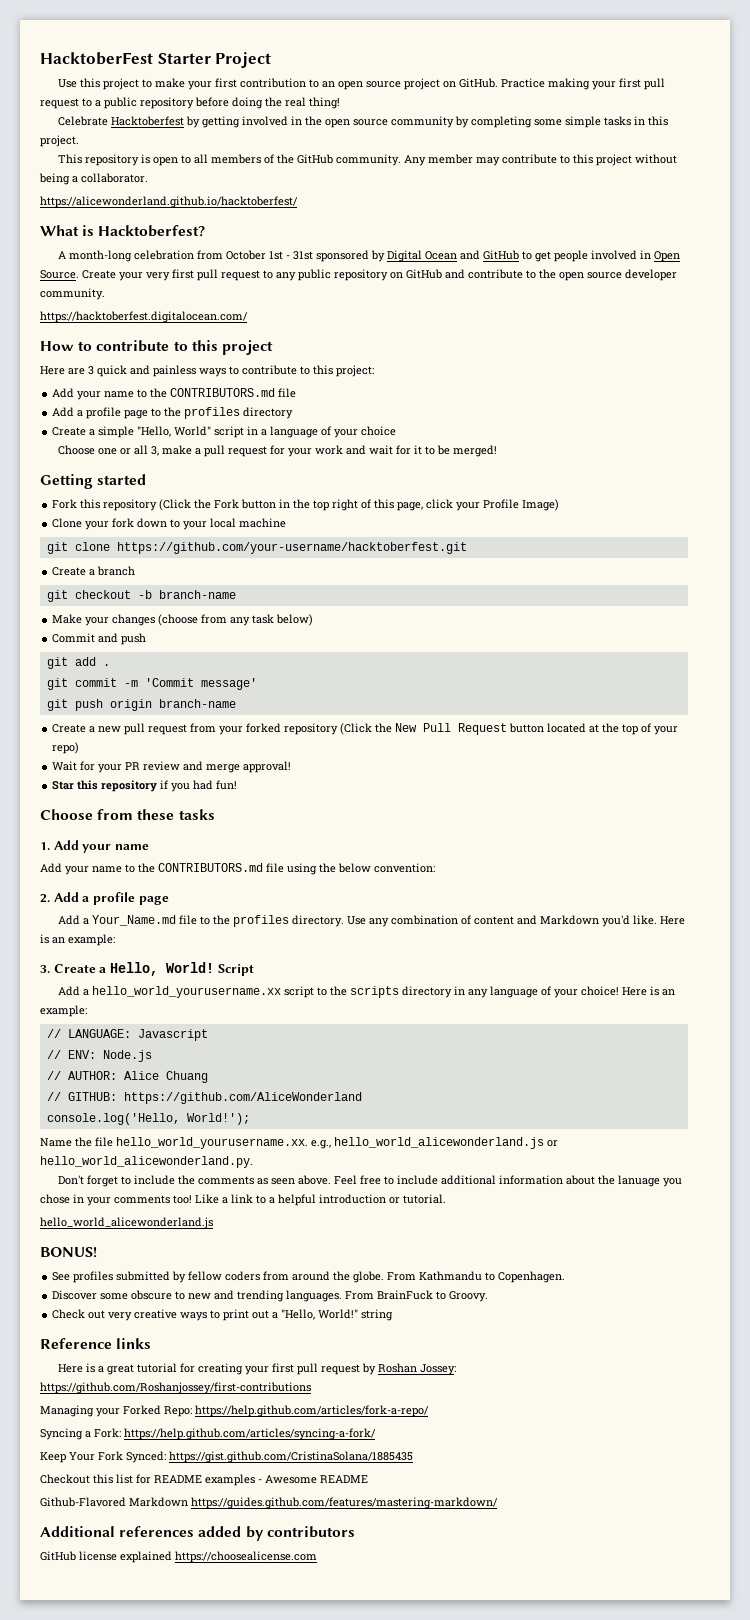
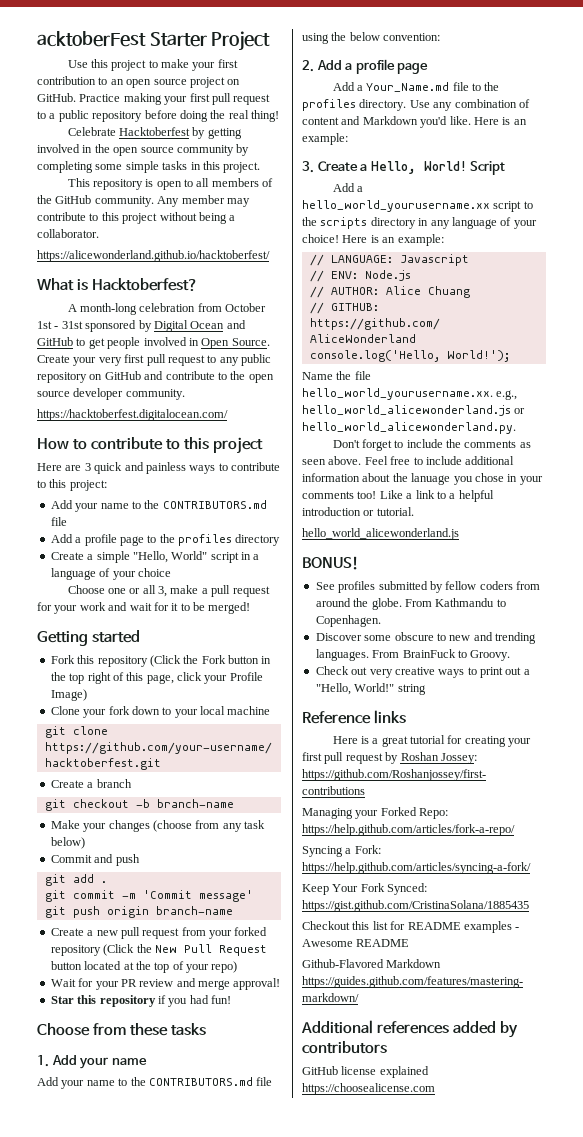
[40,52,153,65] HacktoberFest -> [37,31,146,47] acktoberFest

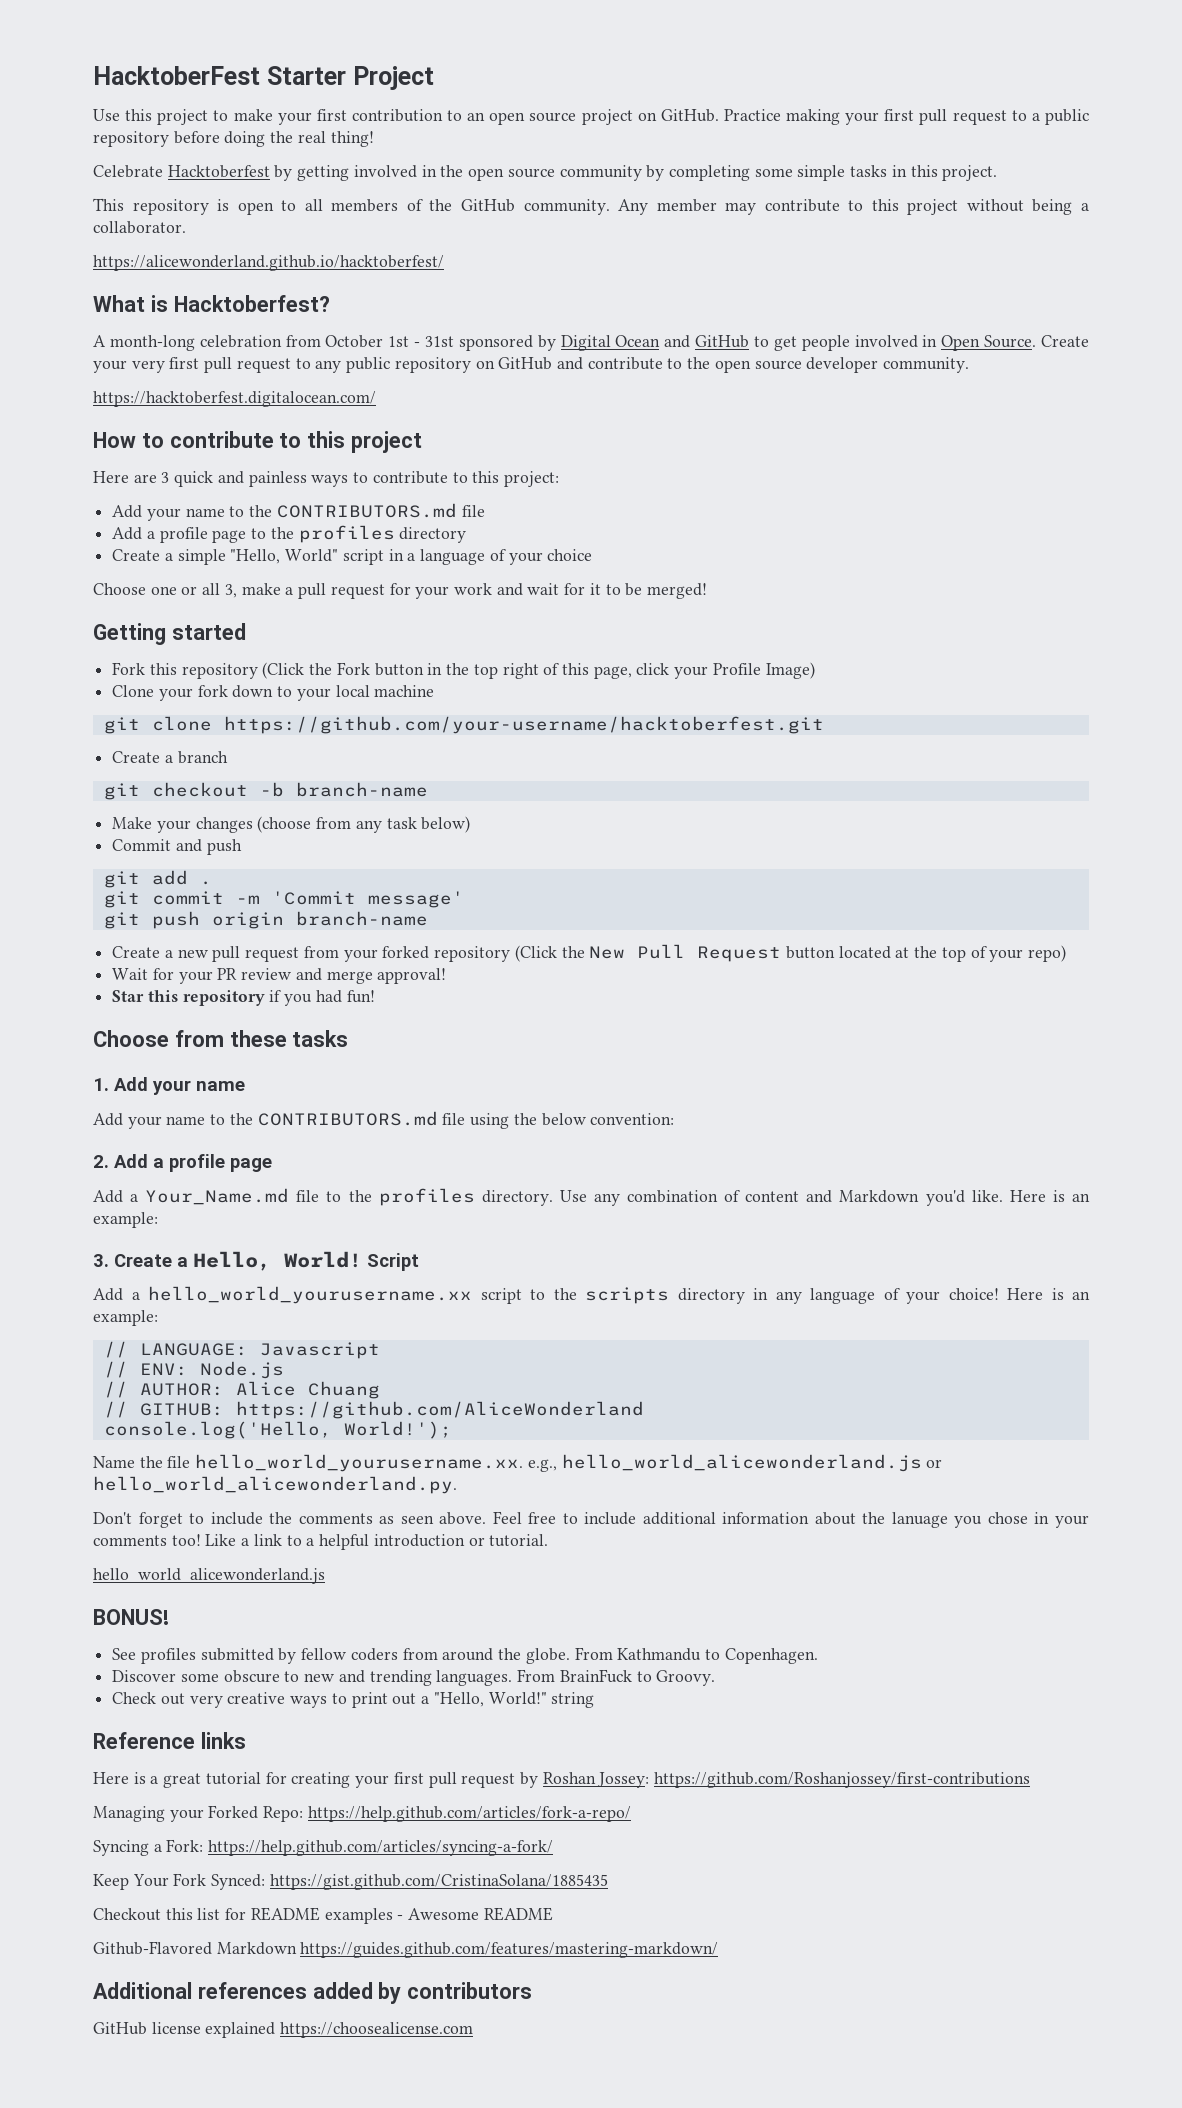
[37,31,146,47] acktoberFest -> [93,66,260,85] HacktoberFest

